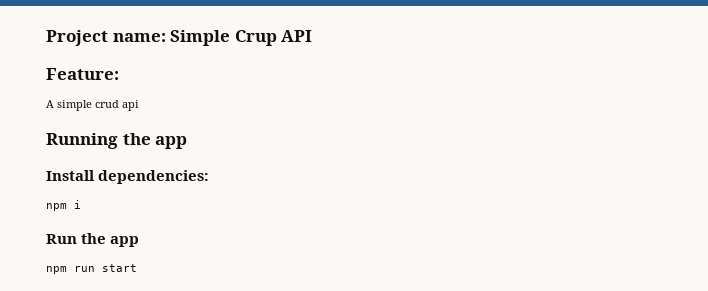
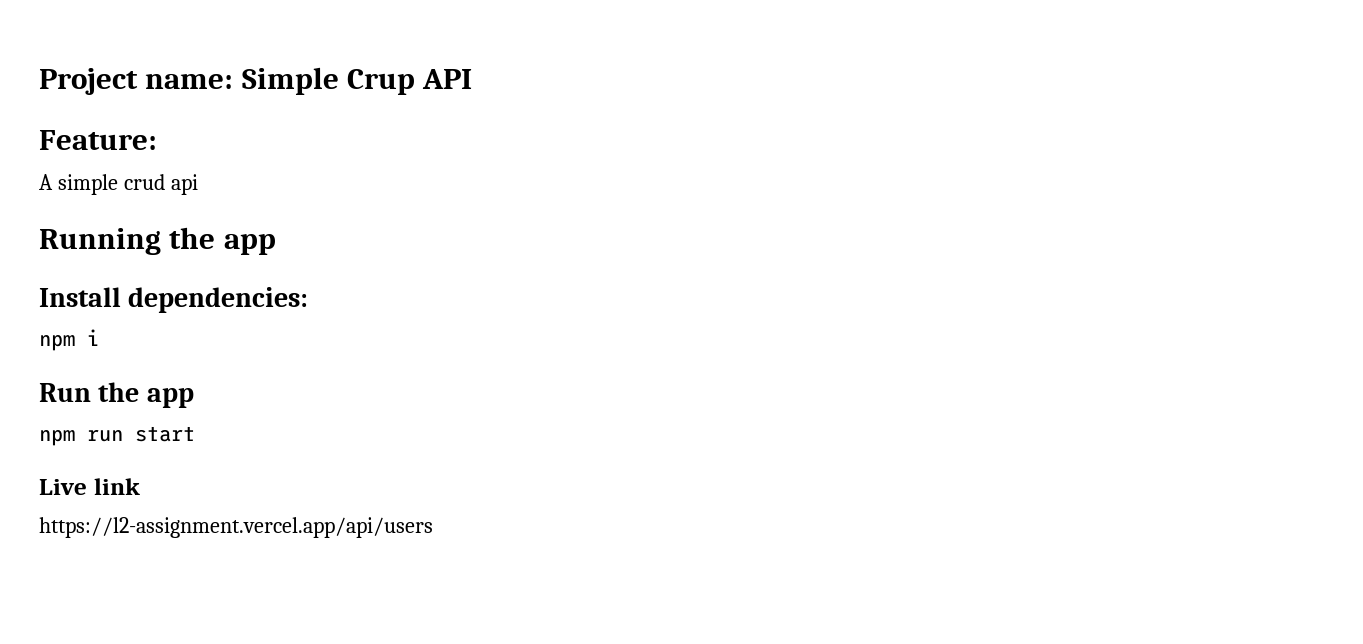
(137, 268) none -> [39,478,140,495] [39,517,433,538] // Live link // https://l2-assignment.vercel.app/api/users

